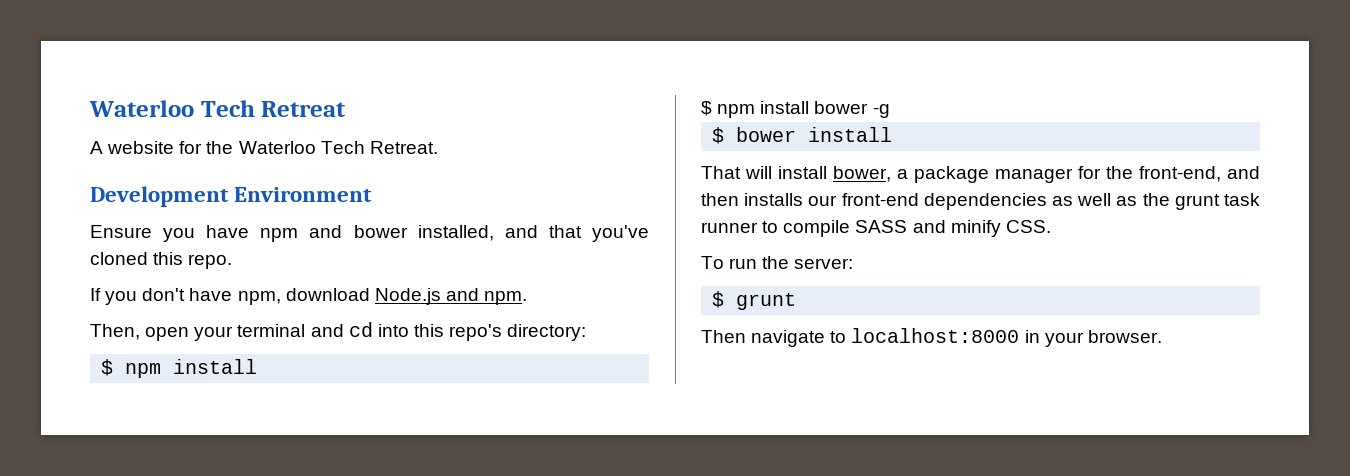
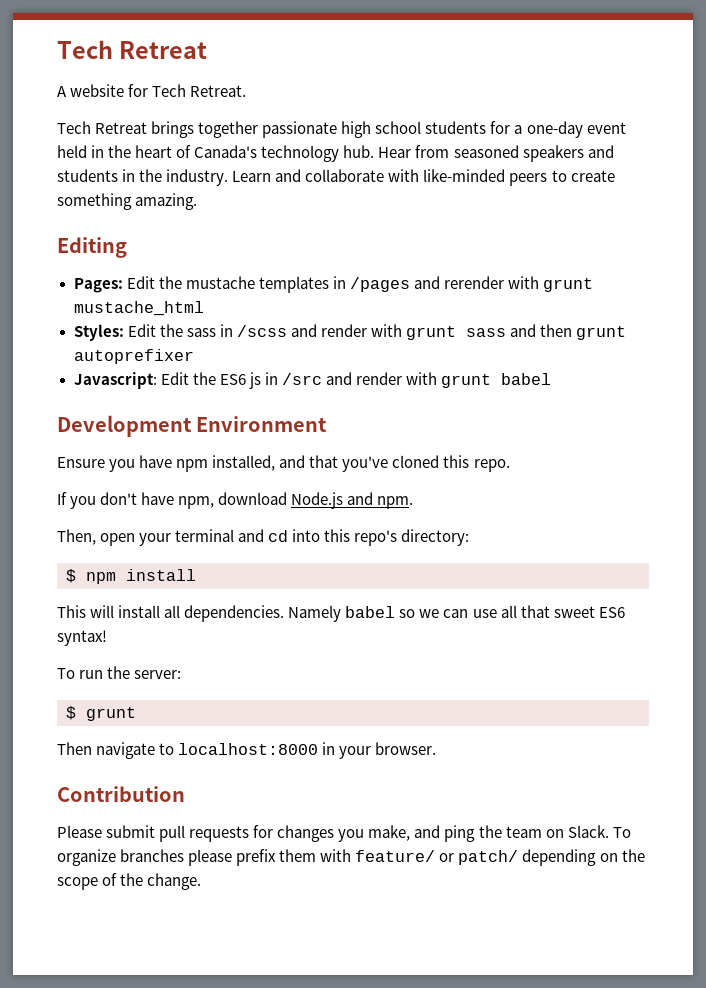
[89,100,194,117] Waterloo -> (57, 49) none
[206,141,316,154] the Waterloo -> (149, 90) none
(438, 147) none -> [57,121,626,138] [57,145,614,162] [57,169,615,186] [57,193,198,210] [57,237,127,258] [73,276,594,293] [73,301,204,316] [73,324,627,341] [73,349,194,364] [73,372,552,389] // Tech Retreat brings together passionate high school students for a one-day event held in the heart of Canada's technology hub. Hear from seasoned speakers and students in the industry. Learn and collaborate with like-minded peers to create something amazing. // Editing // Pages: Edit the mustache templates in /pages and rerender with grunt mustache_html // Styles: Edit the sass in /scss and render with grunt sass and then grunt autoprefixer // Javascript: Edit the ES6 js in /src and render with grunt babel
[309,225,408,238] and bower -> (209, 465) none
[701,101,890,118] [712,127,893,144] [701,166,1260,183] [701,193,1260,210] [701,220,1051,237] $ npm install bower -g // $ bower install // That will install bower, a package manager for the front-end, and then installs our front-end dependencies as well as the grunt task runner to compile SASS and minify CSS. -> [57,605,625,622] [57,630,107,646] This will install all dependencies. Namely babel so we can use all that sweet ES6 syntax!
(1162, 336) none -> [57,786,185,802] [57,825,631,842] [57,849,645,866] [57,873,202,890] // Contribution // Please submit pull requests for changes you make, and ping the team on Slack. To organize branches please prefix them with feature/ or patch/ depending on the scope of the change.

